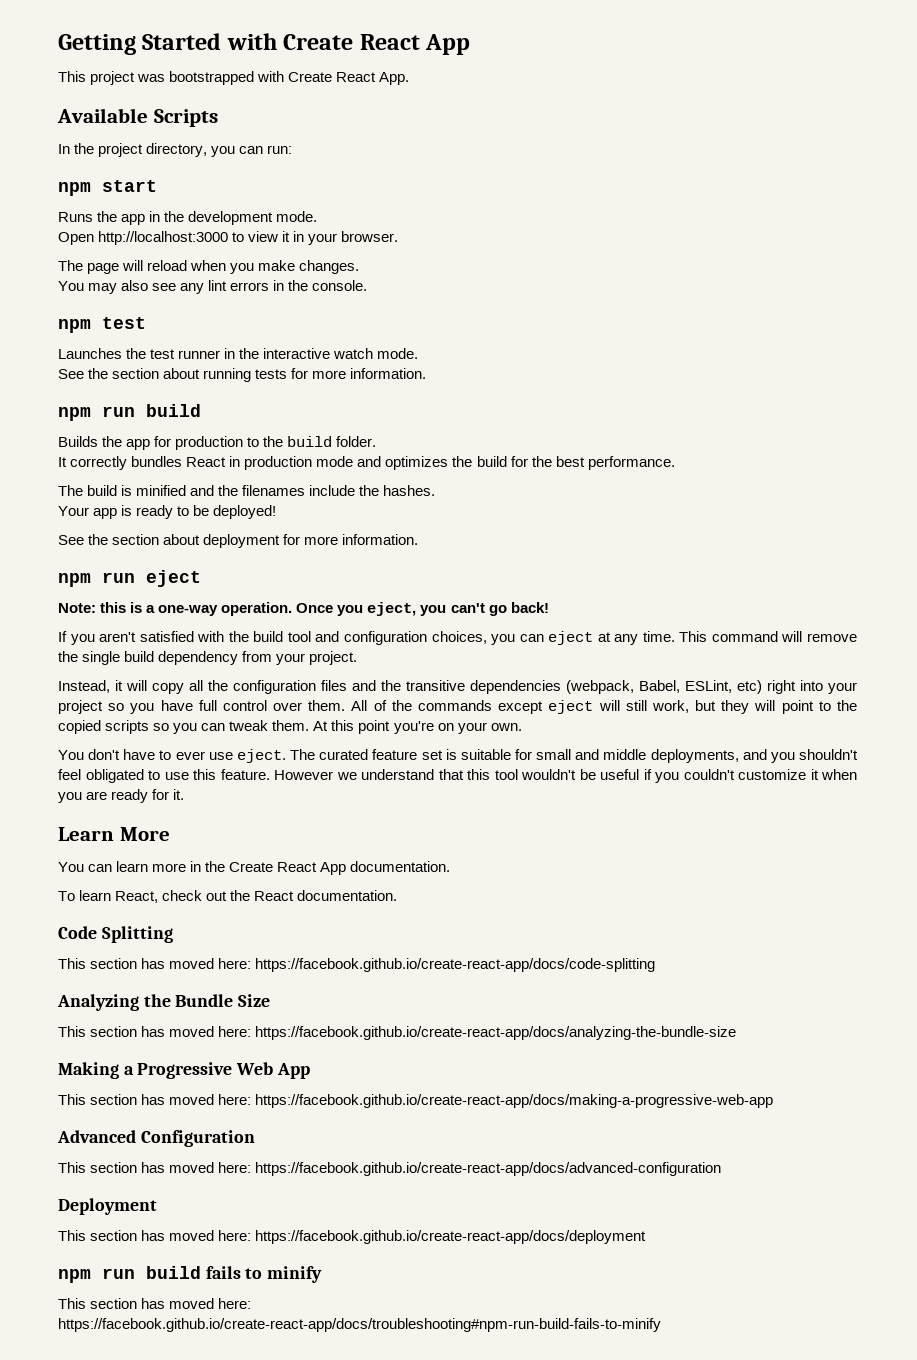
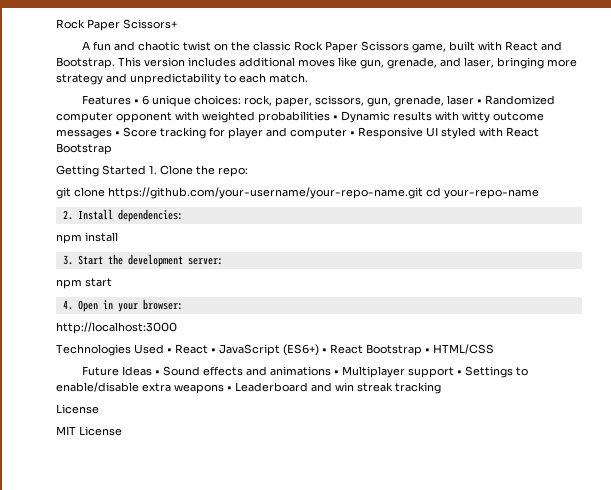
[58,33,471,55] [58,71,410,85] [57,108,218,127] [58,143,293,157] [58,180,157,196] [58,211,318,225] [58,231,399,245] [58,260,360,274] [58,280,368,294] [58,317,146,333] [58,348,419,359] [58,368,427,382] [58,404,201,421] [58,436,377,450] [58,456,675,470] [58,485,436,496] [58,505,277,519] [58,534,419,548] [58,570,201,587] [58,602,549,616] [58,631,857,645] [58,651,358,665] [58,680,857,694] [58,700,857,714] [58,720,522,734] [58,749,858,763] [58,769,857,783] [58,789,185,803] [58,827,170,841] [58,861,451,875] [58,890,398,903] [58,926,173,943] [58,958,656,972] [57,994,271,1011] [58,1026,737,1040] [58,1062,310,1079] [58,1094,774,1108] [57,1130,255,1147] [58,1162,722,1176] [58,1198,157,1215] [58,1230,647,1244] [58,1266,323,1283] [58,1298,252,1309] [58,1318,661,1332] Getting Started with Create React App // This project was bootstrapped with Create React App. // Available Scripts // In the project directory, you can run: // npm start // Runs the app in the development mode. // Open http://localhost:3000 to view it in your browser. // The page will reload when you make changes. // You may also see any lint errors in the console. // npm test // Launches the test runner in the interactive watch mode. // See the section about running tests for more information. // npm run build // Builds the app for production to the build folder. // It correctly bundles React in production mode and optimizes the build for the best performance. // The build is minified and the filenames include the hashes. // Your app is ready to be deployed! // See the section about deployment for more information. // npm run eject // Note: this is a one-way operation. Once you eject, you can't go back! // If you aren't satisfied with the build tool and configuration choices, you can eject at any time. This command will remove the single build dependency from your project. // Instead, it will copy all the configuration files and the transitive dependencies (webpack, Babel, ESLint, etc) right into your project so you have full control over them. All of the commands except eject will still work, but they will point to the copied scripts so you can tweak them. At this point you're on your own. // You don't have to ever use eject. The curated feature set is suitable for small and middle deployments, and you shouldn't feel obligated to use this feature. However we understand that this tool wouldn't be useful if you couldn't customize it when you are ready for it. // Learn More // You can learn more in the Create React App documentation. // To learn React, check out the React documentation. // Code Splitting // This section has moved here: https://facebook.github.io/create-react-app/docs/code-splitting // Analyzing the Bundle Size // This section has moved here: https://facebook.github.io/create-react-app/docs/analyzing-the-bundle-size // Making a Progressive Web App // This section has moved here: https://facebook.github.io/create-react-app/docs/making-a-progressive-web-app // Advanced Configuration // This section has moved here: https://facebook.github.io/create-react-app/docs/advanced-configuration // Deployment // This section has moved here: https://facebook.github.io/create-react-app/docs/deployment // npm run build fails to minify // This section has moved here: https://facebook.github.io/create-react-app/docs/troubleshooting#npm-run-build-fails-to-minify -> [56,19,177,31] [81,41,562,53] [56,57,577,69] [56,73,308,85] [81,95,555,107] [56,111,544,123] [56,127,539,139] [56,143,112,155] [56,165,248,177] [56,187,539,199] [62,209,183,222] [56,232,118,244] [62,254,223,267] [56,278,112,289] [62,299,183,312] [56,322,177,334] [56,344,494,356] [81,366,528,378] [56,382,441,394] [56,404,99,414] [56,426,122,436] Rock Paper Scissors+ // A fun and chaotic twist on the classic Rock Paper Scissors game, built with React and Bootstrap. This version includes additional moves like gun, grenade, and laser, bringing more strategy and unpredictability to each match. // Features • 6 unique choices: rock, paper, scissors, gun, grenade, laser • Randomized computer opponent with weighted probabilities • Dynamic results with witty outcome messages • Score tracking for player and computer • Responsive UI styled with React Bootstrap // Getting Started 1. Clone the repo: // git clone https://github.com/your-username/your-repo-name.git cd your-repo-name // 2. Install dependencies: // npm install // 3. Start the development server: // npm start // 4. Open in your browser: // http://localhost:3000 // Technologies Used • React • JavaScript (ES6+) • React Bootstrap • HTML/CSS // Future Ideas • Sound effects and animations • Multiplayer support • Settings to enable/disable extra weapons • Leaderboard and win streak tracking // License // MIT License

